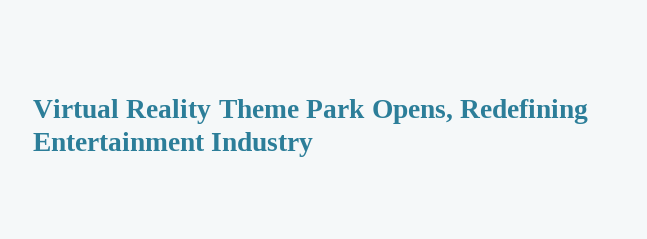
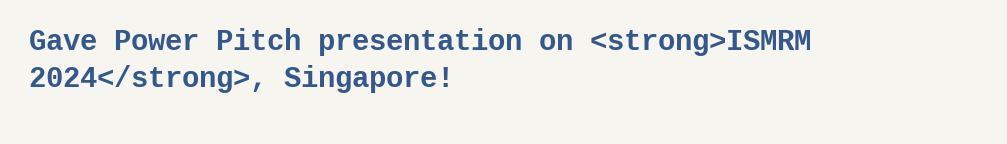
[33,99,589,124] [33,132,314,157] Virtual Reality Theme Park Opens, Redefining Entertainment Industry -> [29,28,811,56] [29,65,454,93] Gave Power Pitch presentation on <strong>ISMRM 2024</strong>, Singapore!

